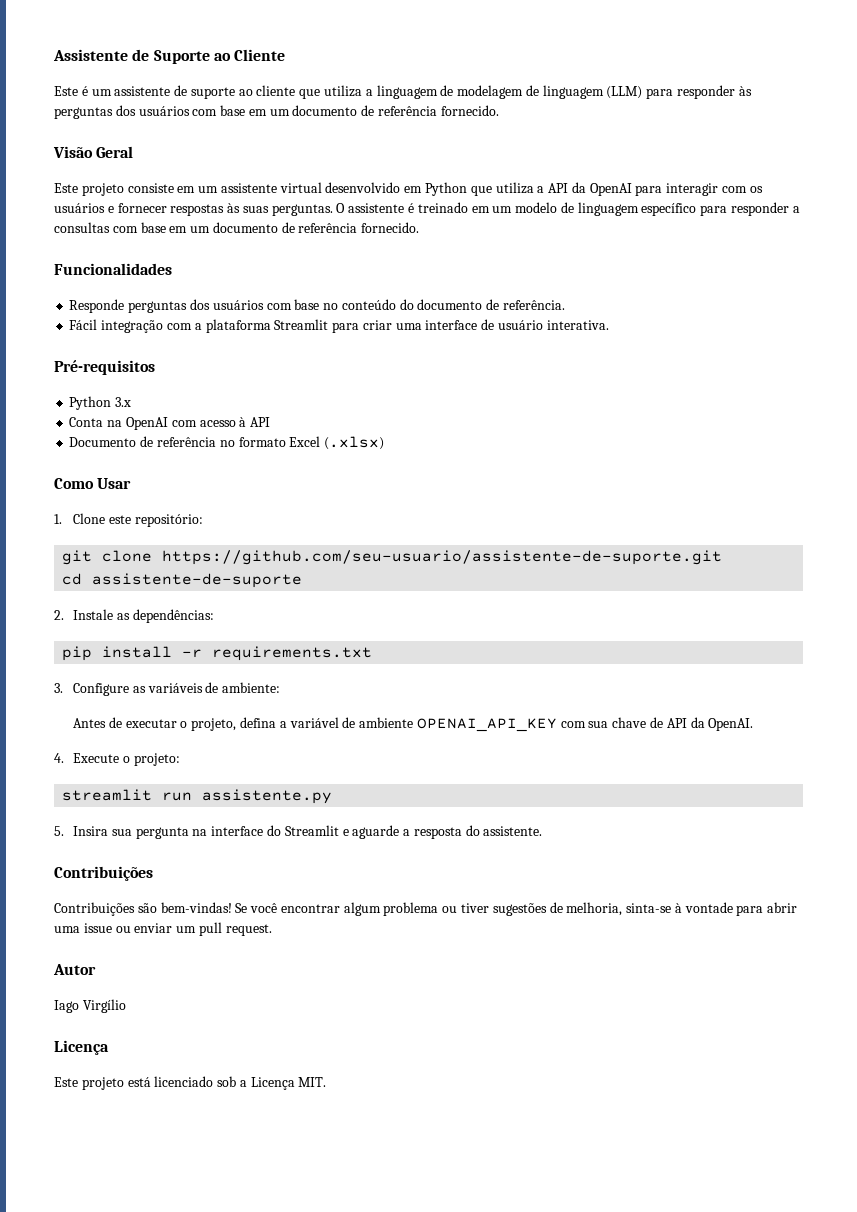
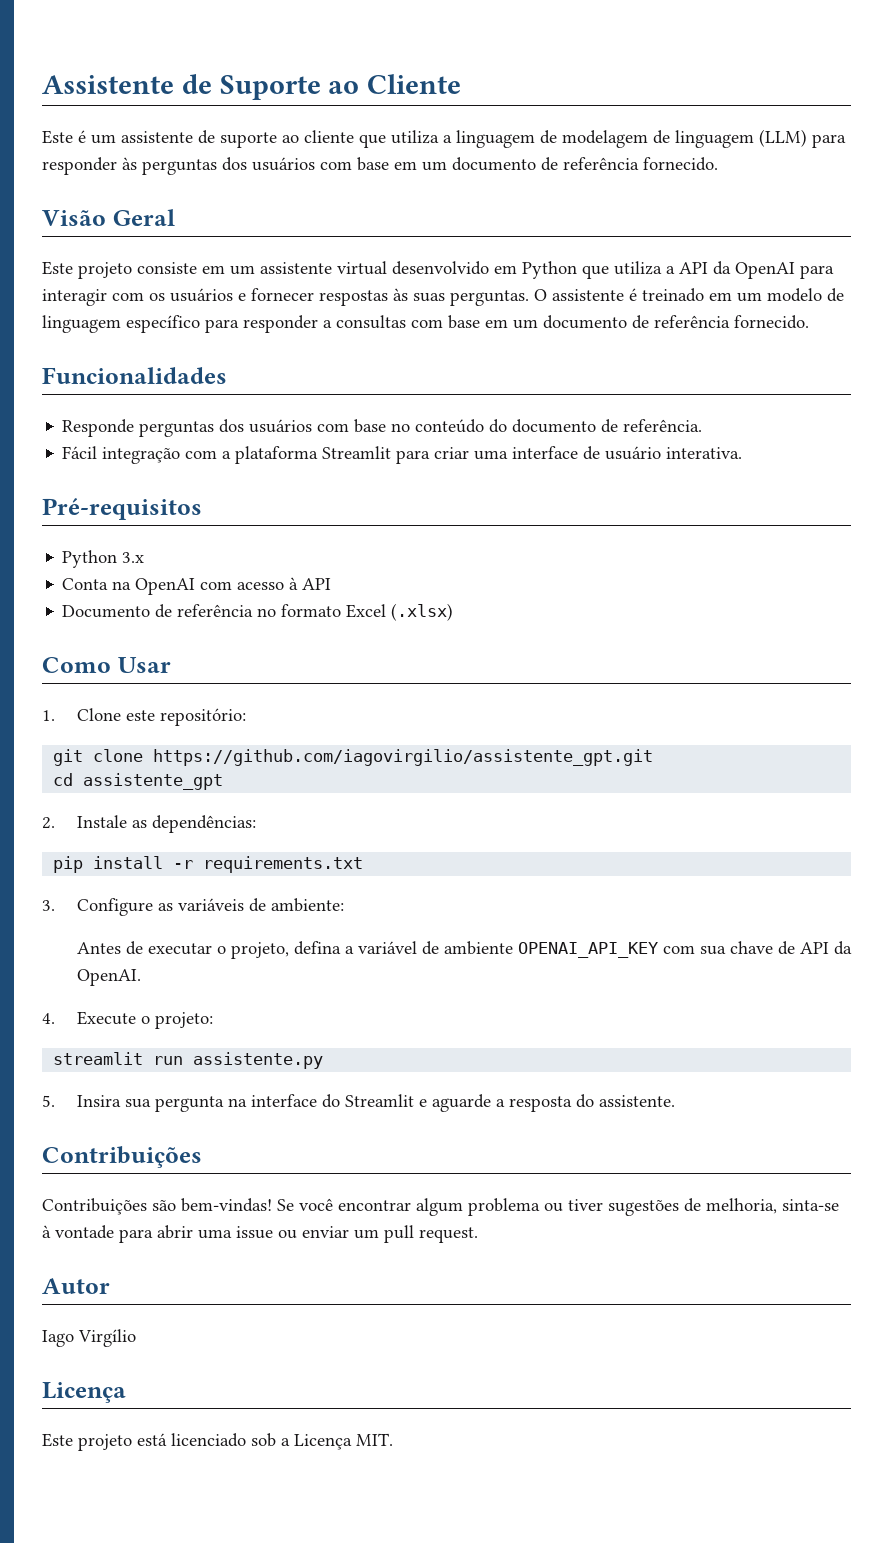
[162,550,723,565] https://github.com/seu-usuario/assistente-de-suporte.git -> [153,749,654,766] https://github.com/iagovirgilio/assistente_gpt.git
[92,573,303,588] assistente-de-suporte -> [83,773,224,790] assistente_gpt

